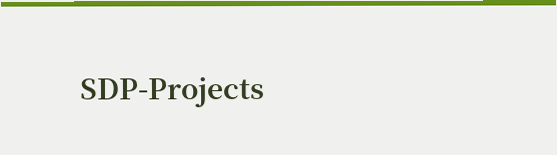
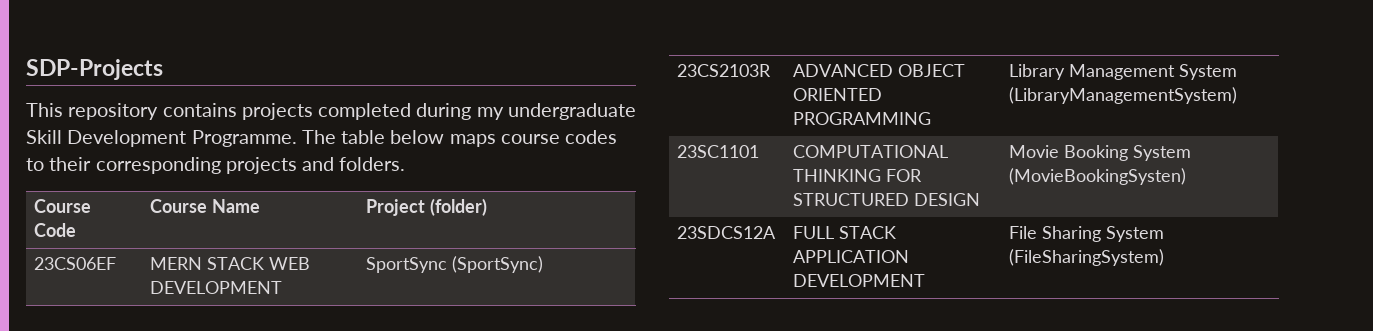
(265, 92) none -> [26,103,636,120] [26,130,618,147] [26,157,406,174] [34,199,92,213] [34,223,77,237] [150,199,260,213] [366,198,487,216] [34,257,117,270] [150,257,311,270] [150,281,283,294] [366,256,544,273] [677,64,772,77] [793,64,966,77] [793,88,883,101] [793,112,932,125] [1009,64,1238,80] [1009,87,1238,104] [677,145,760,158] [793,145,949,158] [793,169,923,182] [793,193,981,206] [1009,145,1192,161] [1009,168,1187,185] [677,226,777,239] [793,226,897,239] [793,250,910,263] [793,274,926,287] [1009,226,1165,242] [1009,249,1165,266] // This repository contains projects completed during my undergraduate Skill Development Programme. The table below maps course codes to their corresponding projects and folders. // Course Code | Course Name | Project (folder) // 23CS06EF | MERN STACK WEB DEVELOPMENT | SportSync (SportSync) // 23CS2103R | ADVANCED OBJECT ORIENTED PROGRAMMING | Library Management System (LibraryManagementSystem) // 23SC1101 | COMPUTATIONAL THINKING FOR STRUCTURED DESIGN | Movie Booking System (MovieBookingSysten) // 23SDCS12A | FULL STACK APPLICATION DEVELOPMENT | File Sharing System (FileSharingSystem)

